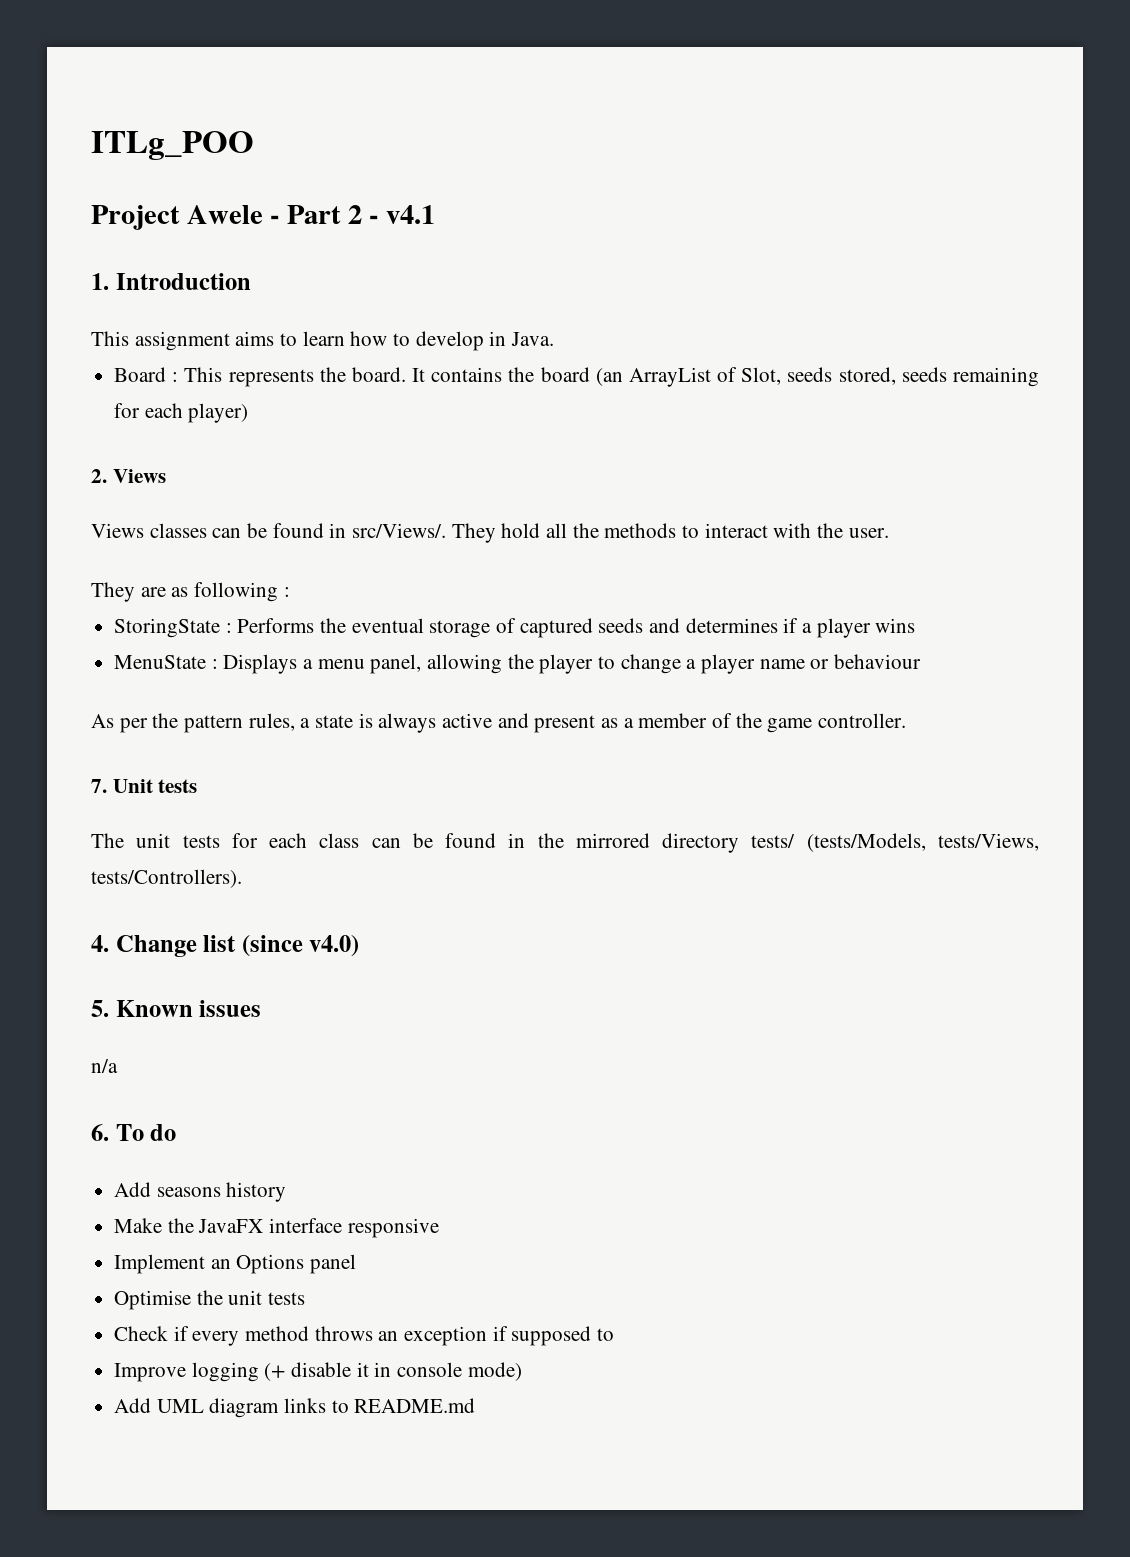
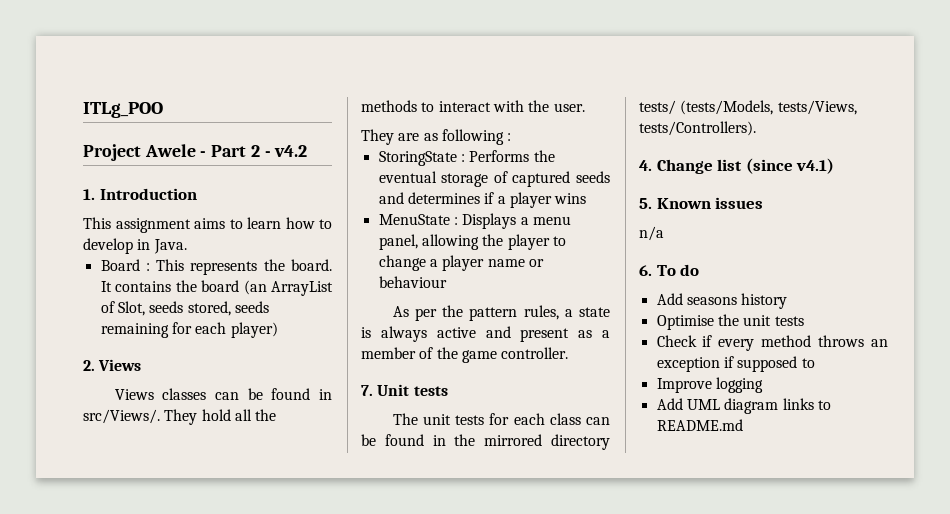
[386,205,436,224] v4.1 -> [274,145,308,157] v4.2
[309,935,360,957] v4.0) -> [796,158,835,174] v4.1)
[114,1218,439,1238] [114,1254,357,1274] // Make the JavaFX interface responsive // Implement an Options panel -> (788, 301) none
[264,1362,522,1381] (+ disable it in console mode) -> (763, 385) none

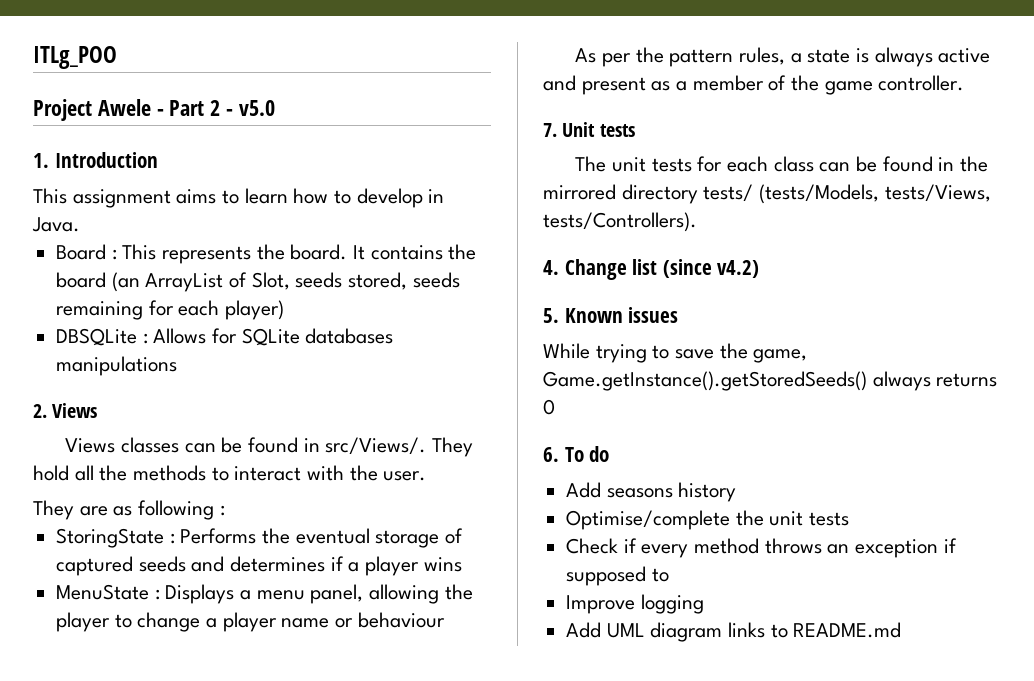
[274,145,308,157] v4.2 -> [238,100,275,116] v5.0
(278, 330) none -> [56,328,394,346] [56,356,178,376] // DBSQLite : Allows for SQLite databases manipulations
[796,158,835,174] v4.1) -> [717,260,760,278] v4.2)
[639,226,664,241] n/a -> [543,343,808,363] [543,371,998,391] [543,399,555,415] While trying to save the game, Game.getInstance().getStoredSeeds() always returns 0
[656,315,714,330] Optimise -> [566,510,731,530] Optimise/complete

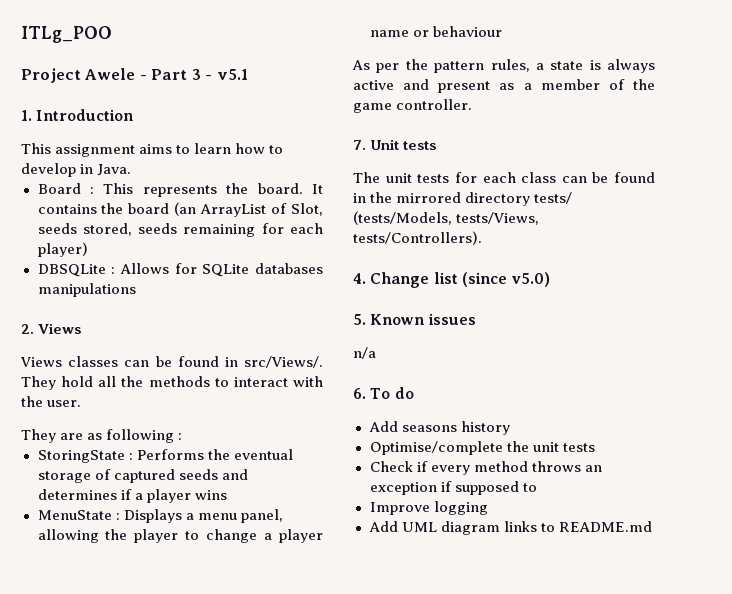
[210,100,275,116] 2 - v5.0 -> [191,69,248,80] 3 - v5.1
[717,260,760,278] v4.2) -> [511,272,551,287] v5.0)
[543,343,808,363] [543,371,998,391] [543,399,555,415] While trying to save the game, Game.getInstance().getStoredSeeds() always returns 0 -> [353,347,376,359] n/a

